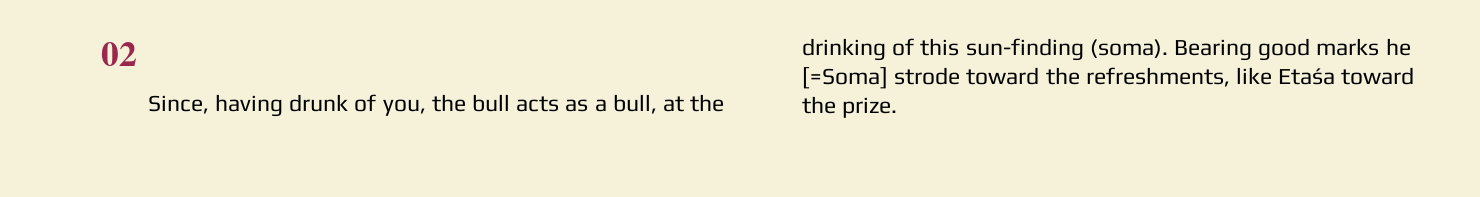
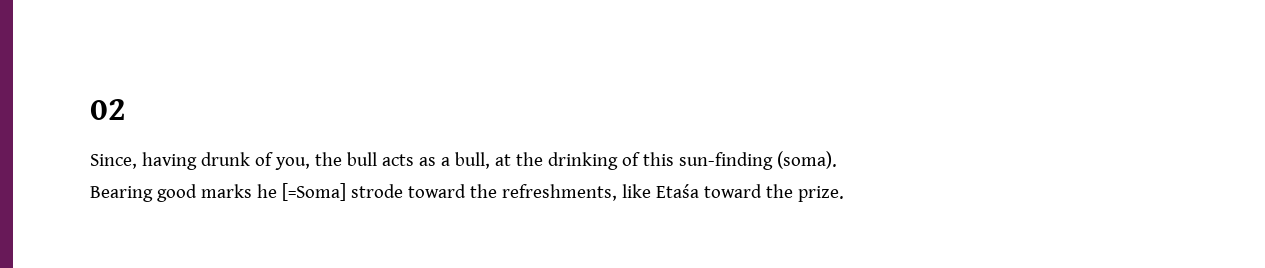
(1168, 48) none -> (837, 160) //

